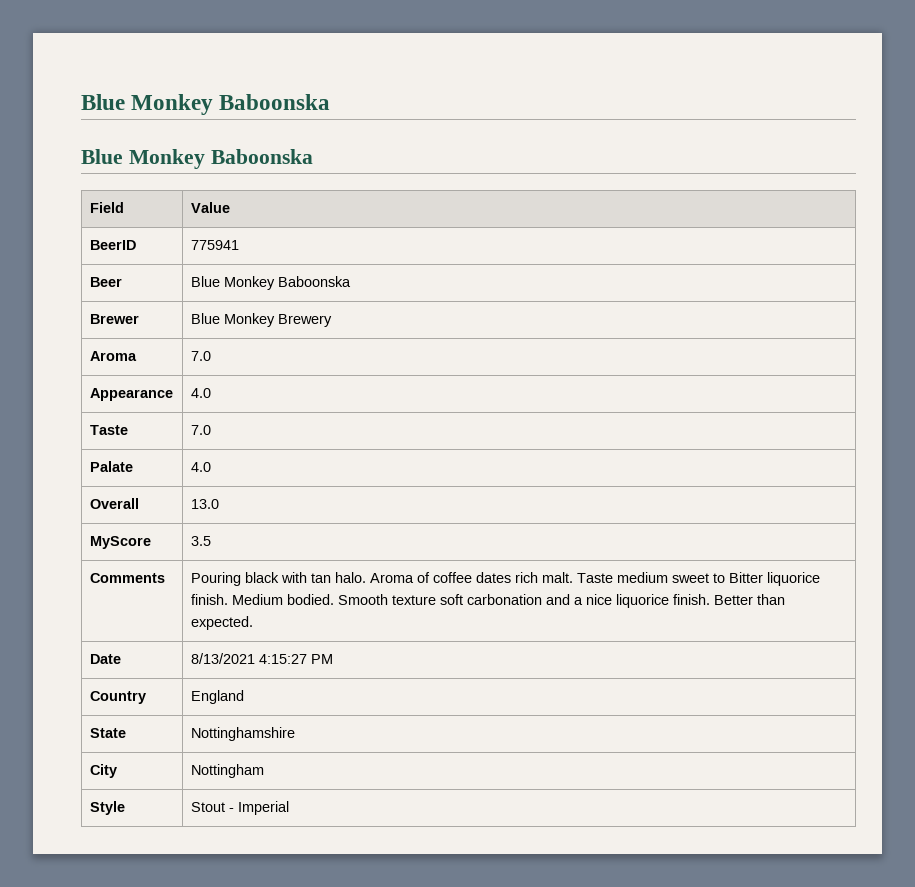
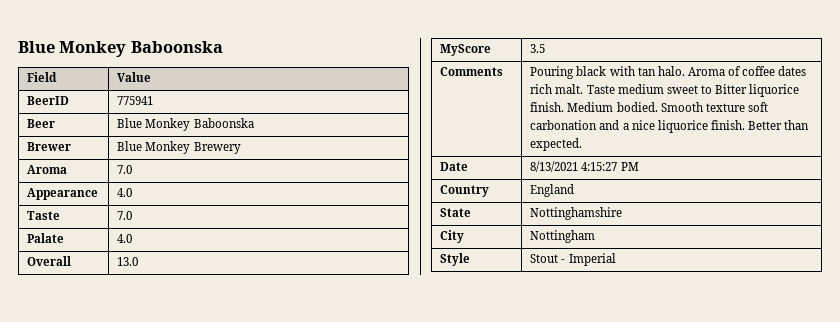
[81,94,331,115] [81,149,313,169] Blue Monkey Baboonska // Blue Monkey Baboonska -> [18,41,223,57] Blue Monkey Baboonska

